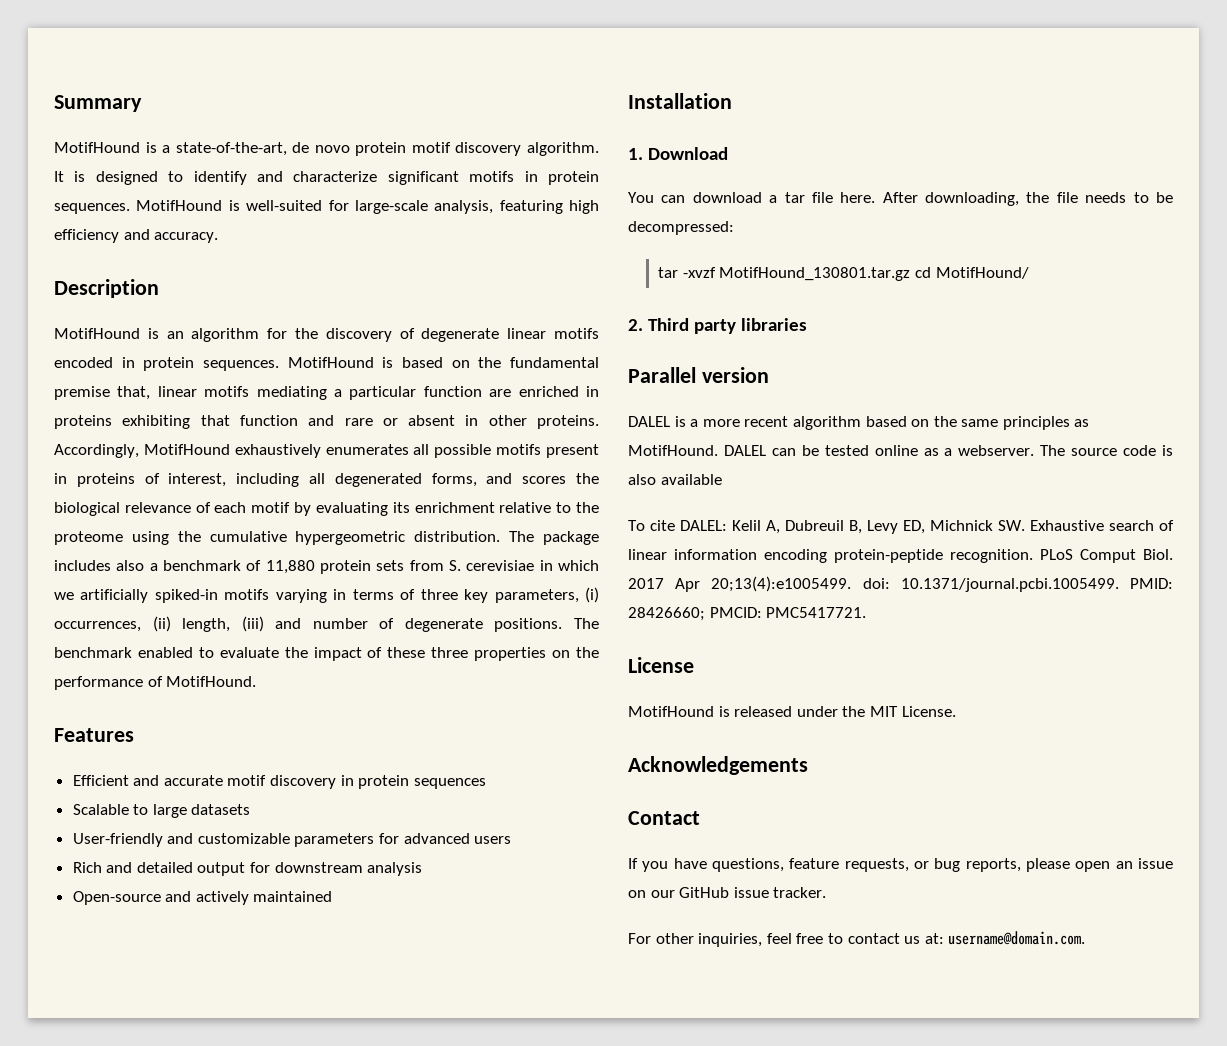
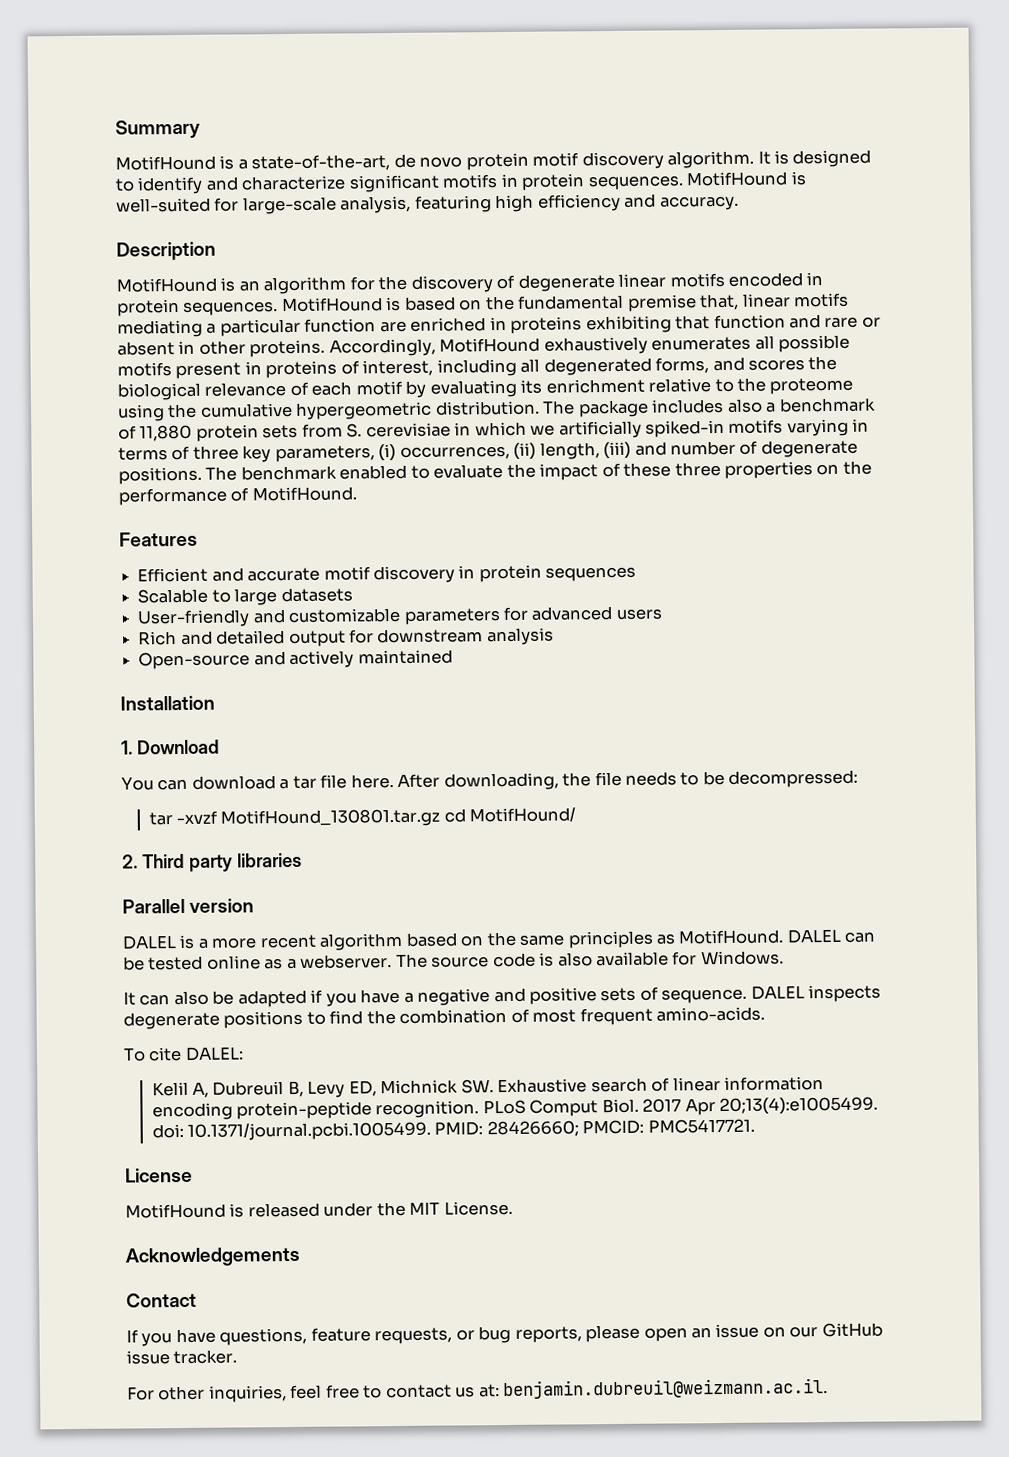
(722, 479) none -> [672,950,784,966] [123,984,882,1008] [123,1006,766,1030] for Windows. // It can also be adapted if you have a negative and positive sets of sequence. DALEL inspects degenerate positions to find the combination of most frequent amino-acids.
(727, 525) none -> (244, 1053) //
[948,931,1086,945] username@domain.com. -> [503,1378,829,1400] benjamin.dubreuil@weizmann.ac.il.

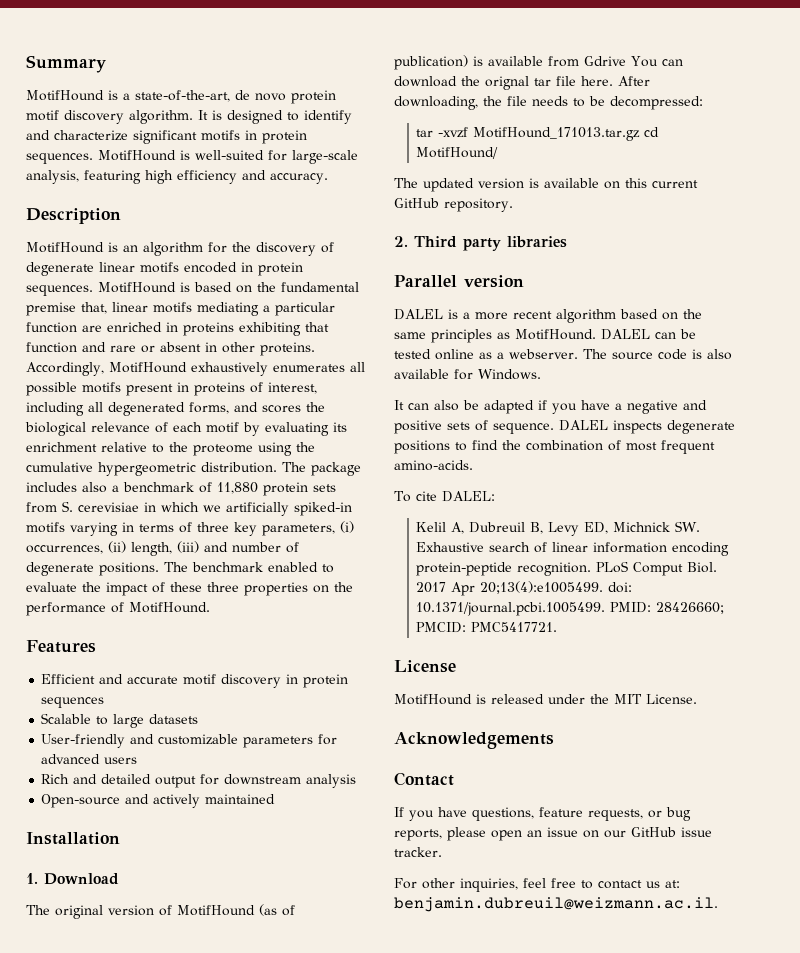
(220, 747) none -> [26,904,295,919] [394,55,626,70] The original version of MotifHound (as of publication) is available from Gdrive
[279,778,290,790] a -> [461,76,529,90] the orignal
[220,808,441,828] MotifHound_130801.tar.gz -> [473,127,641,141] MotifHound_171013.tar.gz
(577, 815) none -> [394,178,698,192] [394,198,513,212] // The updated version is available on this current GitHub repository.

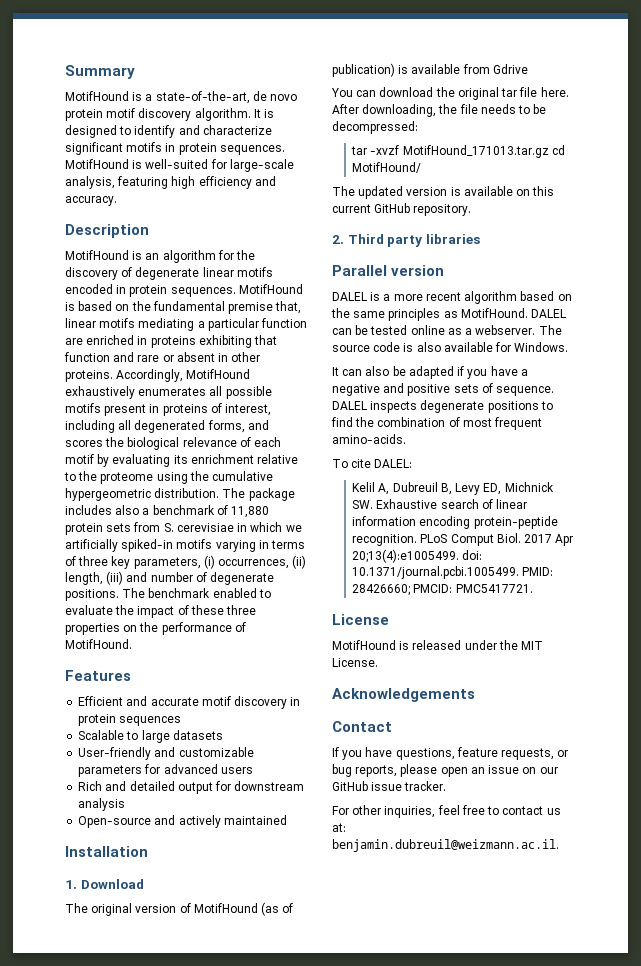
(626, 61) none -> (528, 69) //
[485,76,529,90] orignal -> [457,87,499,100] original

